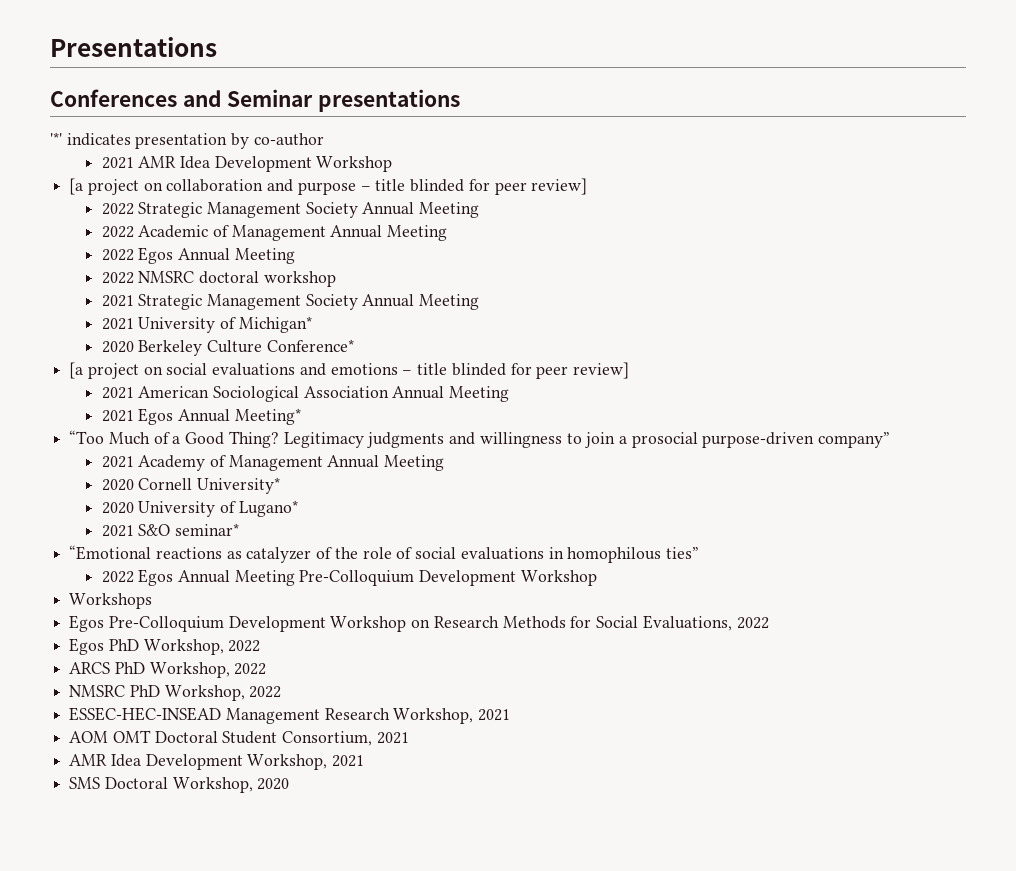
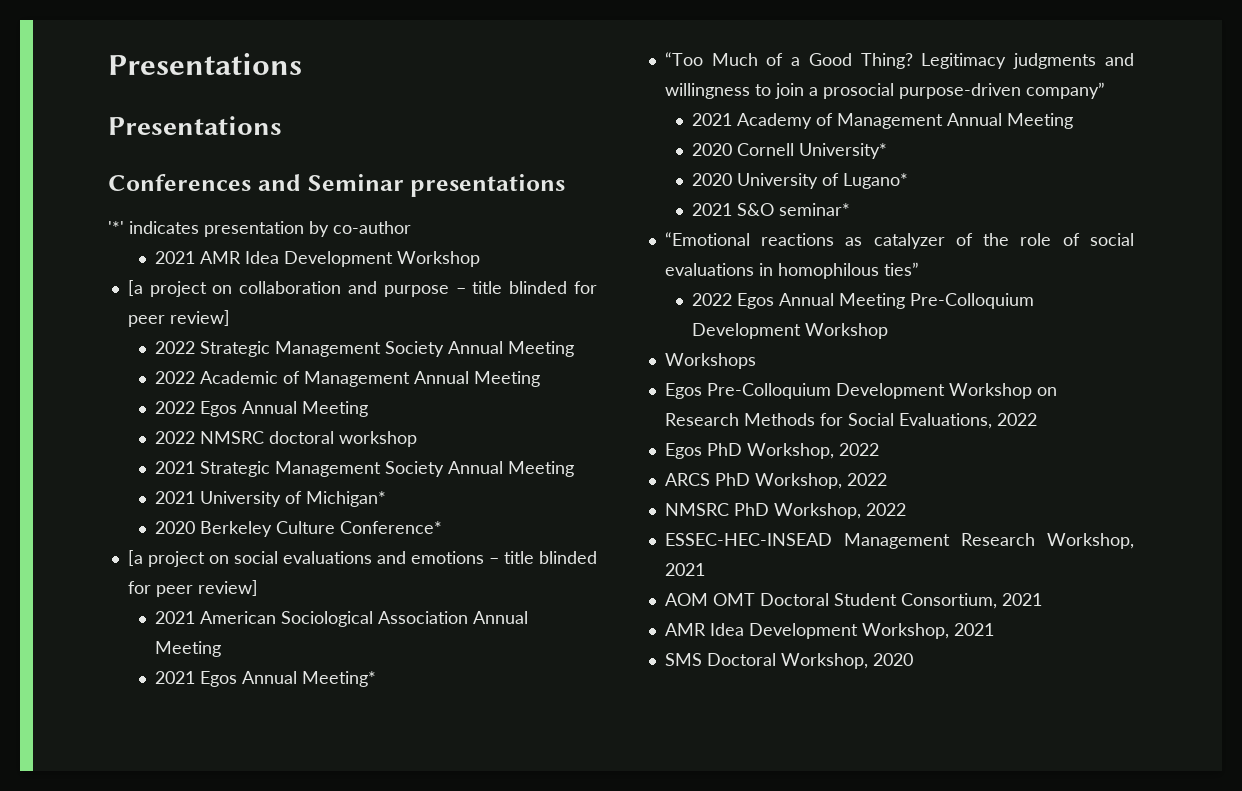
[50,37,217,57] Presentations -> [108,53,302,75] [108,116,282,135] Presentations // Presentations

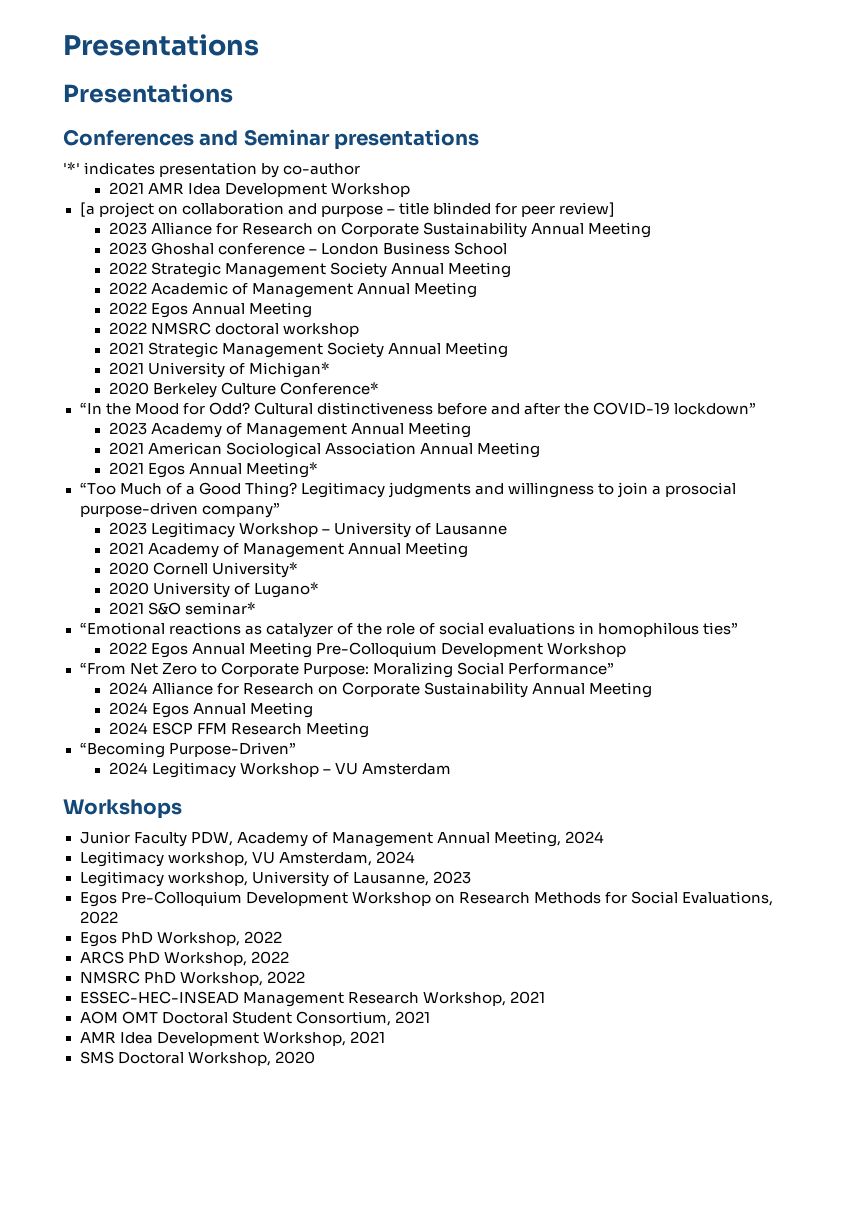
(230, 318) none -> [108,222,652,238] [108,242,508,255] // 2023 Alliance for Research on Corporate Sustainability Annual Meeting // 2023 Ghoshal conference – London Business School
[127,550,598,567] [127,580,258,597] [a project on social evaluations and emotions – title blinded for peer review] -> [79,402,757,415] [108,422,472,438] “In the Mood for Odd? Cultural distinctiveness before and after the COVID-19 lockdown” // 2023 Academy of Management Annual Meeting
(1105, 90) none -> [108,522,508,538] // 2023 Legitimacy Workshop – University of Lausanne
[664,353,756,369] Workshops -> [79,662,614,678] [108,682,653,698] [108,702,313,718] [108,722,369,738] [79,742,296,758] [108,762,452,778] [63,799,182,819] [79,831,604,847] [79,851,415,867] [79,871,471,887] “From Net Zero to Corporate Purpose: Moralizing Social Performance” // 2024 Alliance for Research on Corporate Sustainability Annual Meeting // 2024 Egos Annual Meeting // 2024 ESCP FFM Research Meeting // “Becoming Purpose-Driven” // 2024 Legitimacy Workshop – VU Amsterdam // Workshops // Junior Faculty PDW, Academy of Management Annual Meeting, 2024 // Legitimacy workshop, VU Amsterdam, 2024 // Legitimacy workshop, University of Lausanne, 2023

